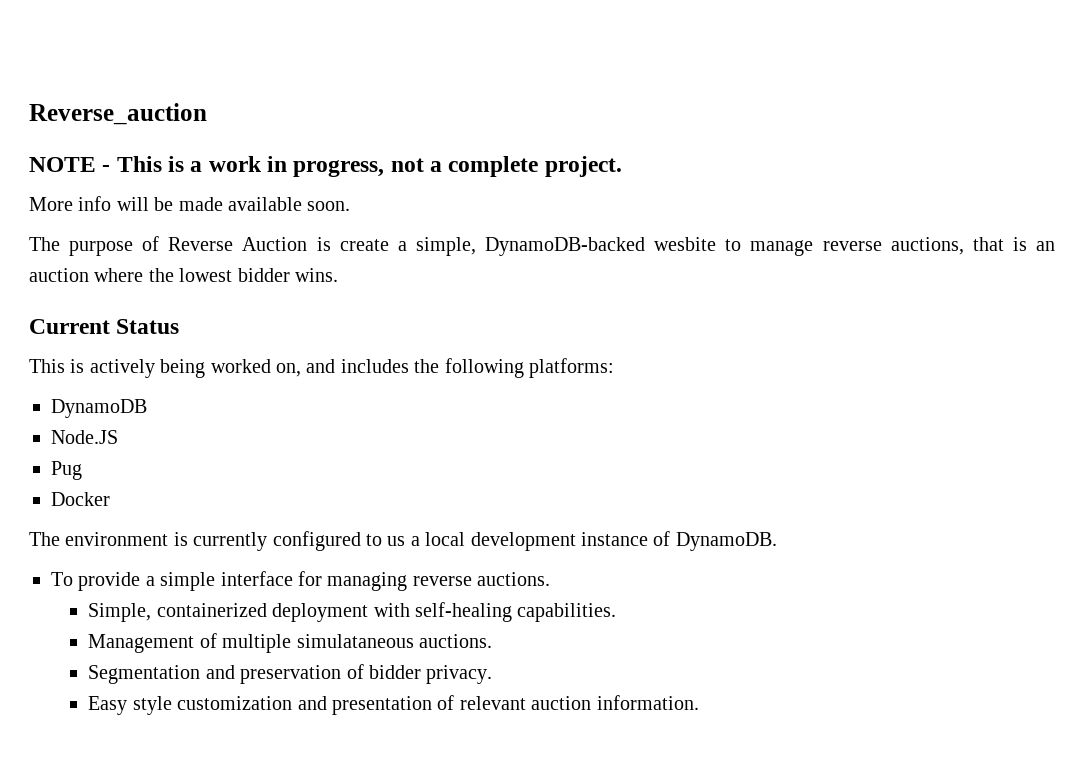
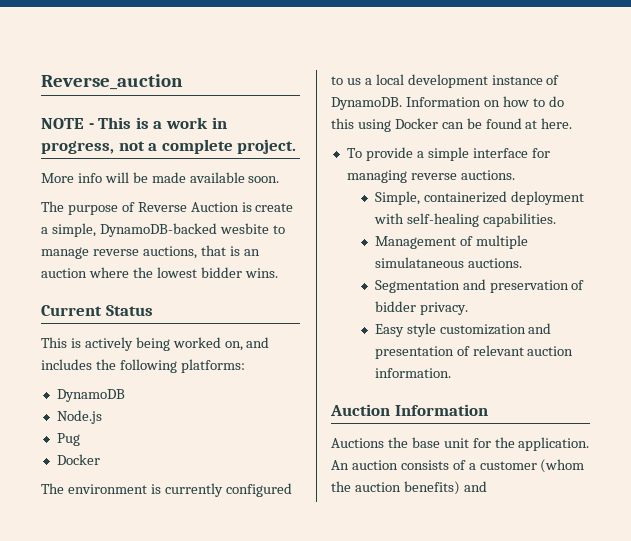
[51,430,118,444] Node.JS -> [56,410,102,424] Node.js
(777, 541) none -> [405,96,564,107] [331,118,573,132] Information on how to do this using Docker can be found at here.
(699, 702) none -> [330,404,488,416] [331,437,590,451] [331,459,585,473] [331,481,487,495] // Auction Information // Auctions the base unit for the application. An auction consists of a customer (whom the auction benefits) and

